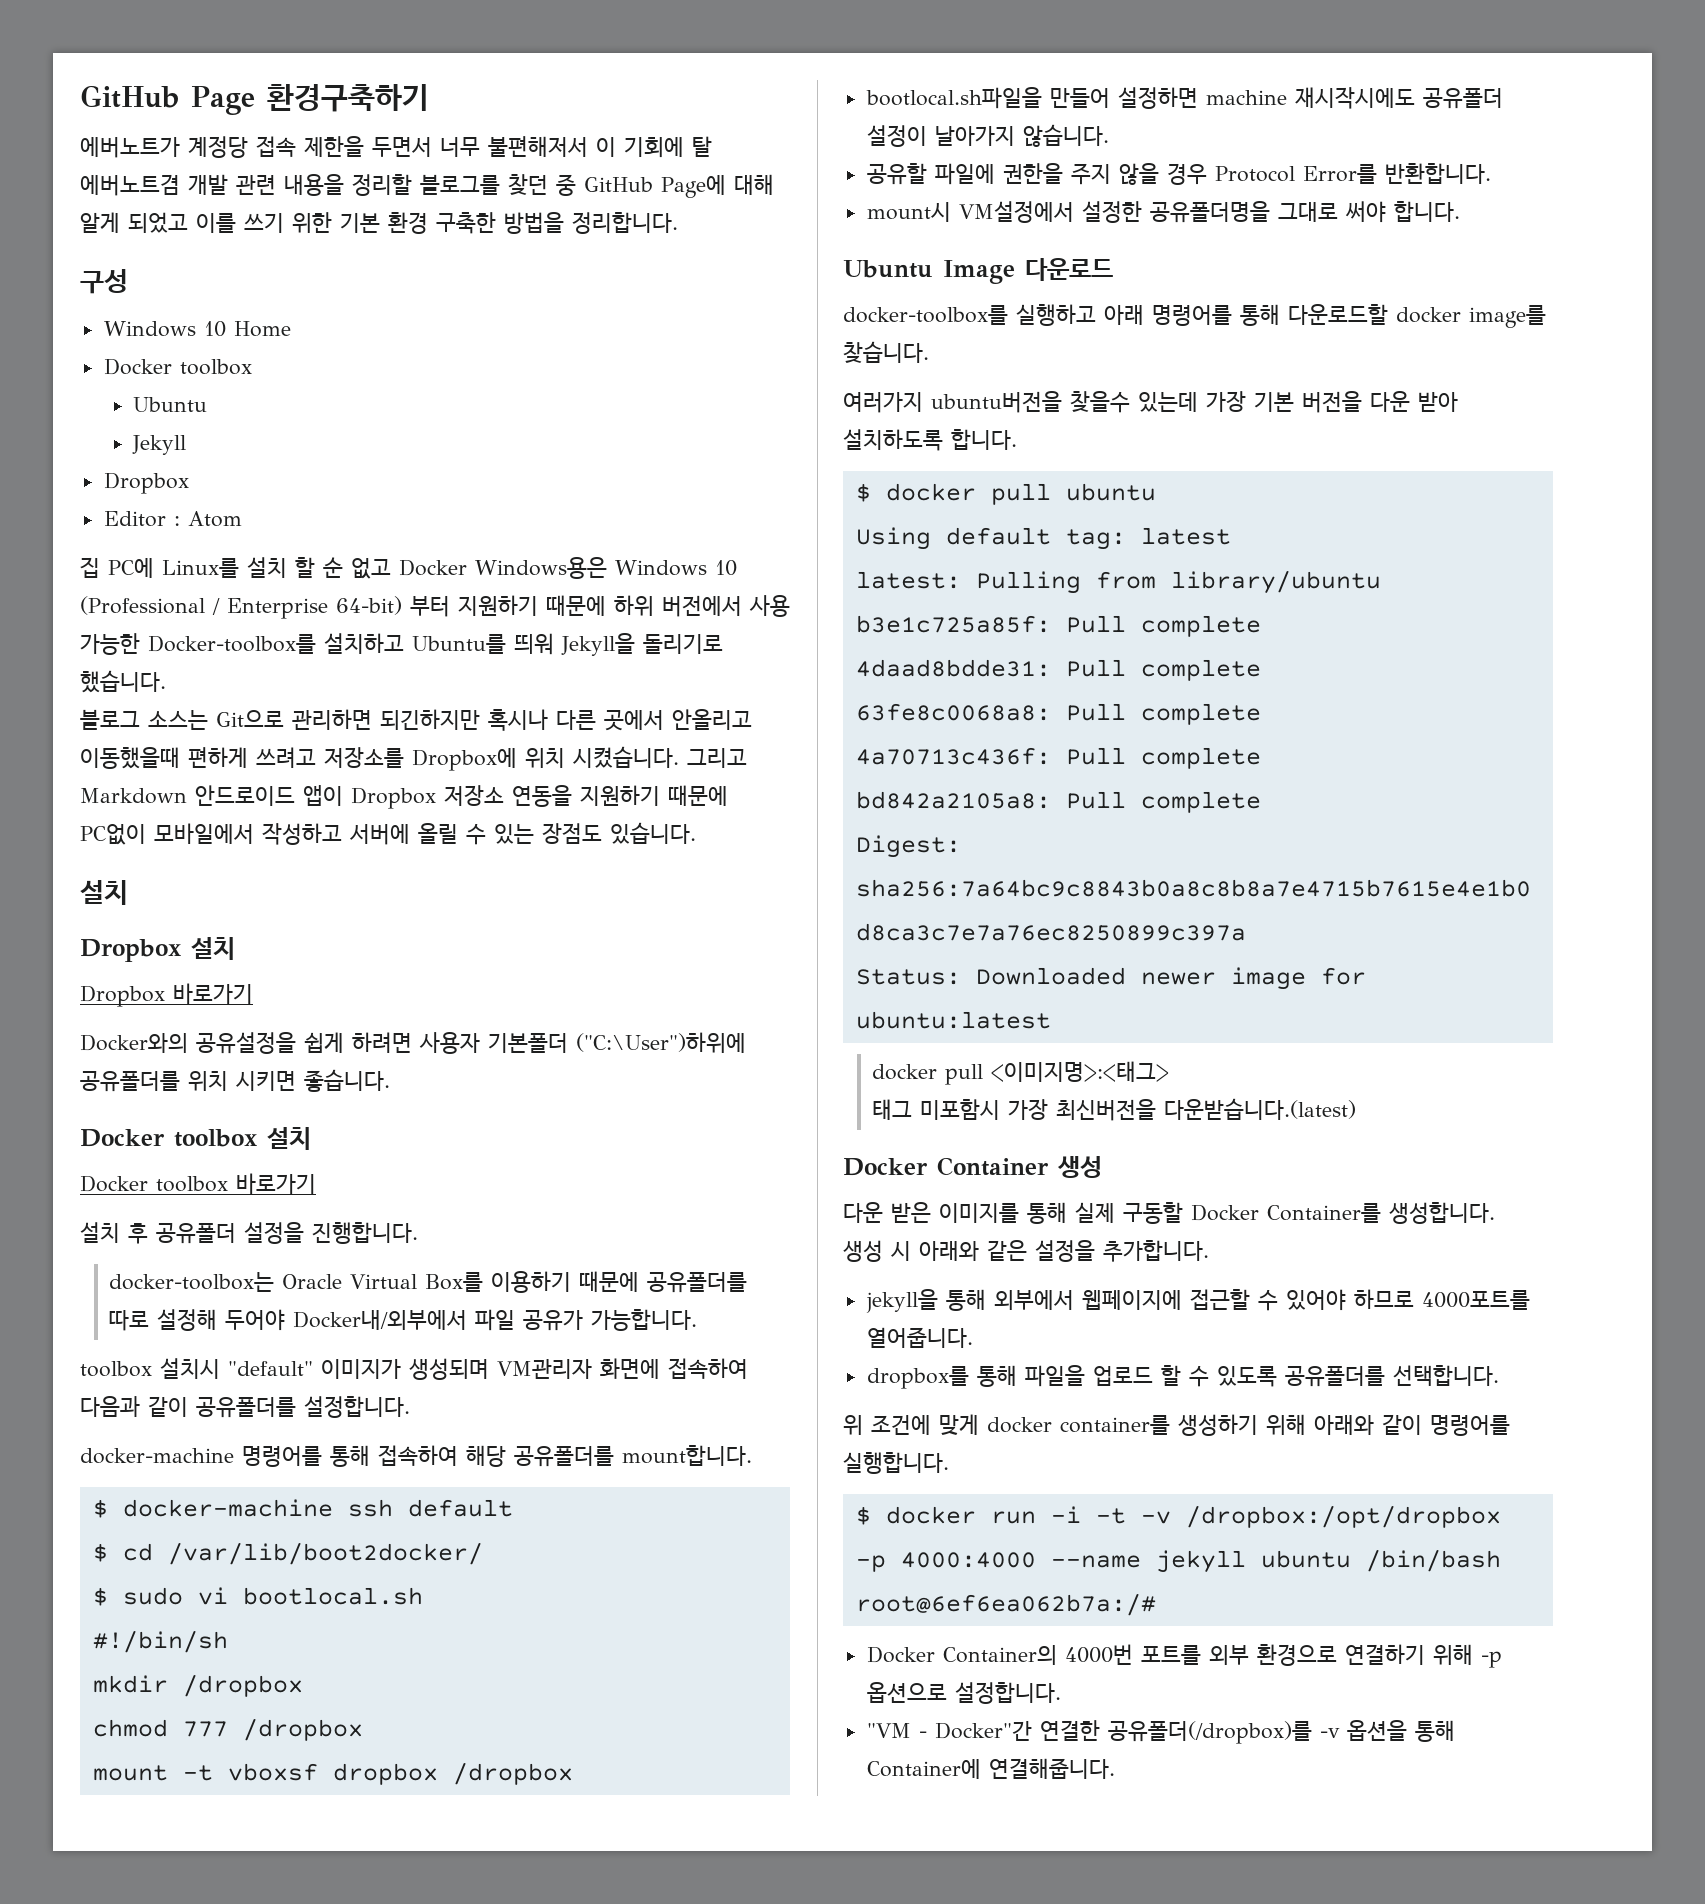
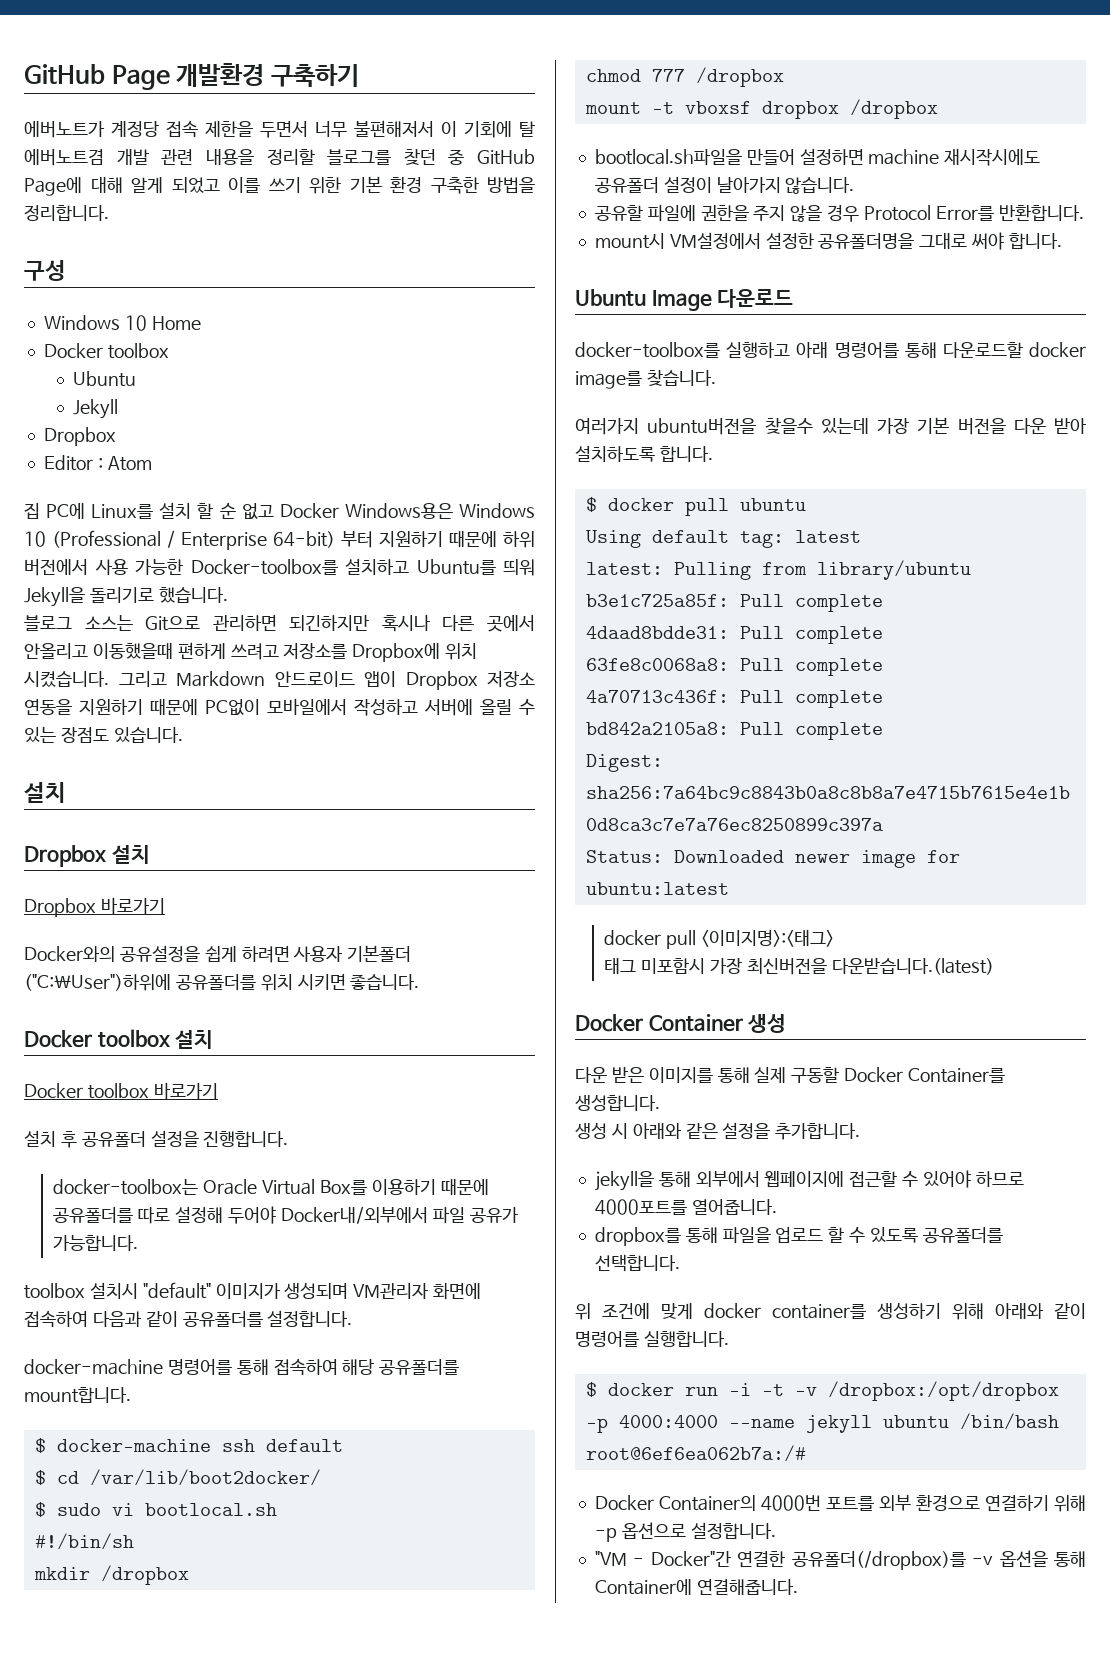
[266,84,429,112] 환경구축하기 -> [176,63,359,87] 개발환경 구축하기

